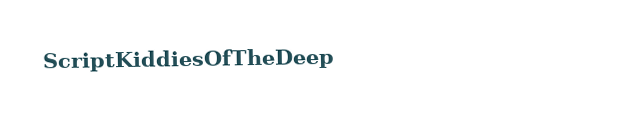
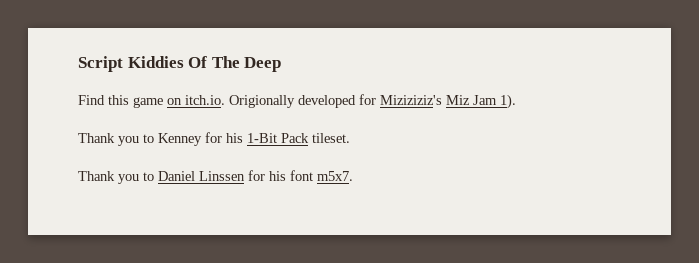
[42,47,335,73] ScriptKiddiesOfTheDeep -> [78,56,282,72] [78,94,516,109] [78,132,350,146] [78,170,353,184] Script Kiddies Of The Deep // Find this game on itch.io. Origionally developed for Miziziziz's Miz Jam 1). // Thank you to Kenney for his 1-Bit Pack tileset. // Thank you to Daniel Linssen for his font m5x7.

